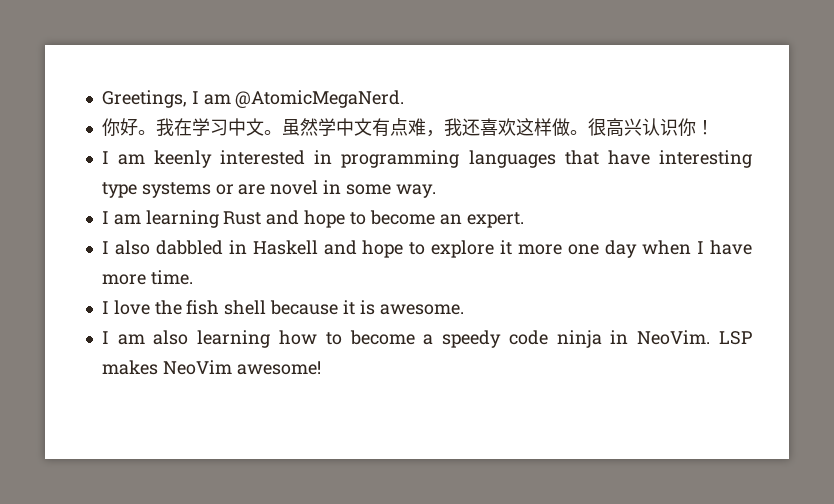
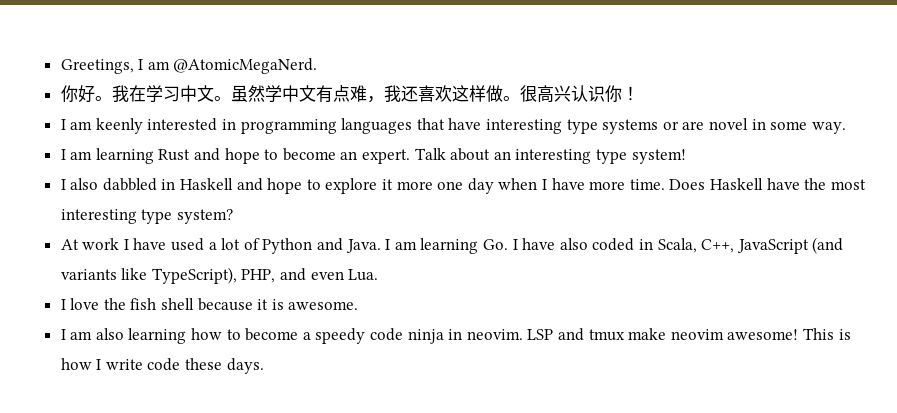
(524, 220) none -> [414,148,686,164] Talk about an interesting type system!
(193, 277) none -> [669,178,866,190] [60,209,233,224] [60,237,844,254] [60,267,379,284] Does Haskell have the most interesting type system? // At work I have used a lot of Python and Java. I am learning Go. I have also coded in Scala, C++, JavaScript (and variants like TypeScript), PHP, and even Lua.
[637,330,752,345] [101,360,321,375] NeoVim. LSP makes NeoVim awesome! -> [466,328,851,341] [60,358,264,374] neovim. LSP and tmux make neovim awesome! This is how I write code these days.

